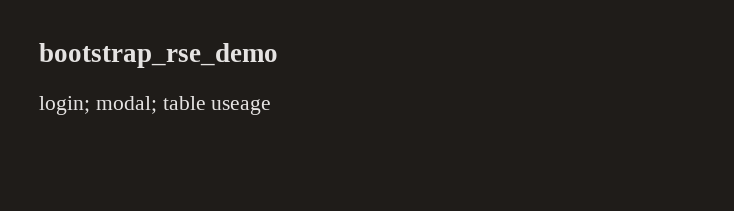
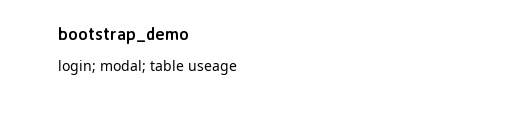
[39,43,278,68] bootstrap_rse_demo -> [58,27,189,44] bootstrap_demo

